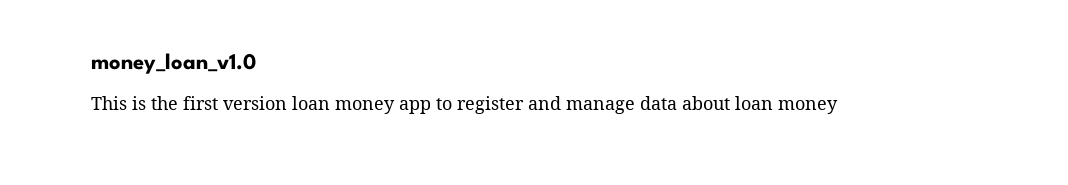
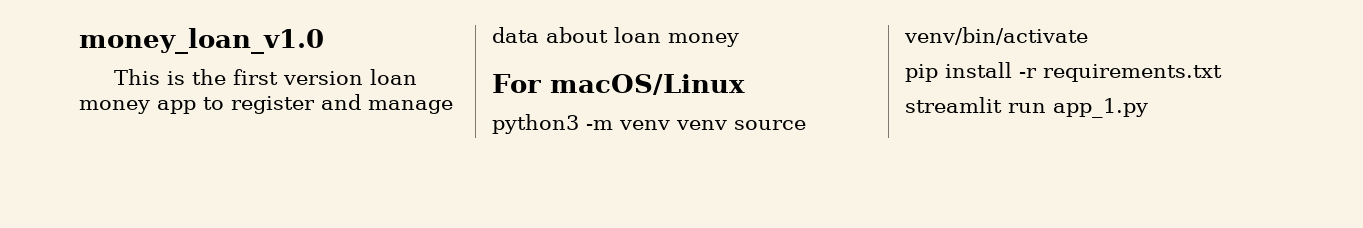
(838, 107) none -> [492,74,745,95] [492,114,806,134] [904,27,1088,45] [905,62,1222,82] [905,97,1148,118] // For macOS/Linux // python3 -m venv venv source venv/bin/activate // pip install -r requirements.txt // streamlit run app_1.py

